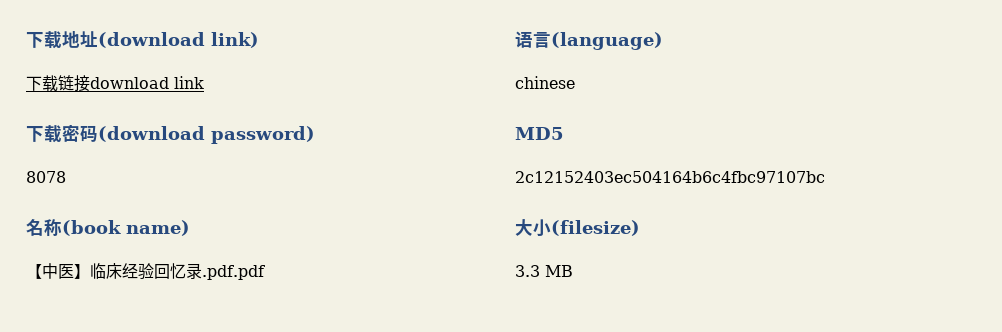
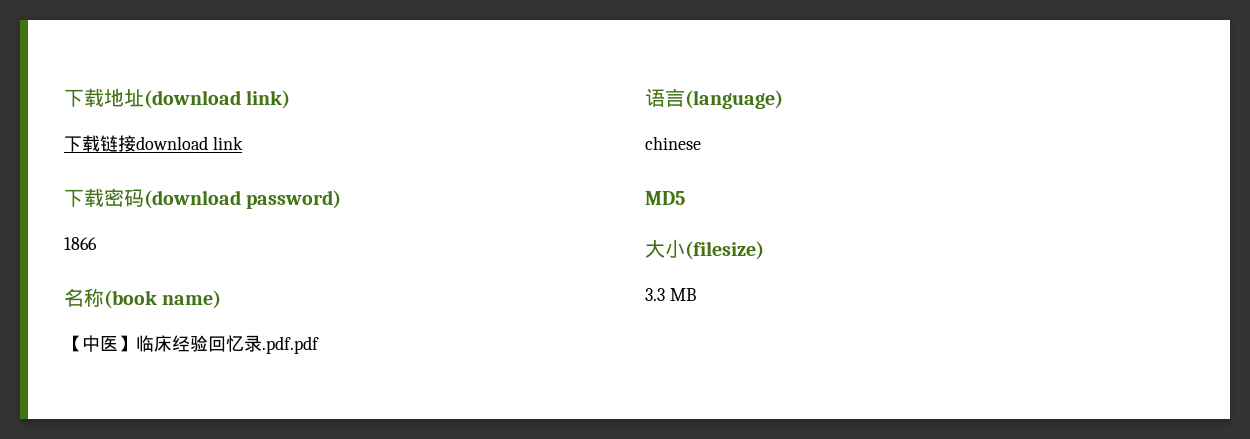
[26,171,66,183] 8078 -> [64,237,97,250] 1866
[515,171,825,183] // 2c12152403ec504164b6c4fbc97107bc -> (685, 198) none

